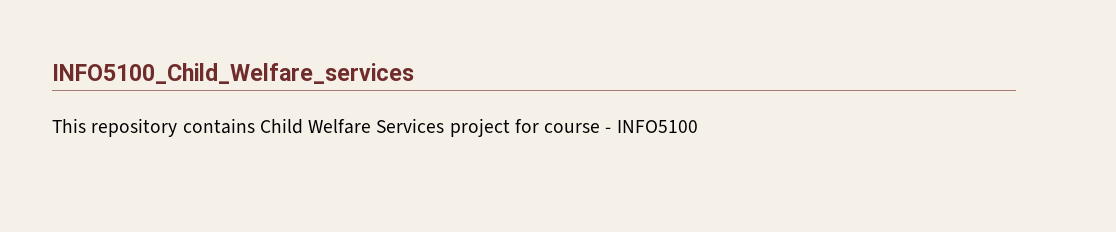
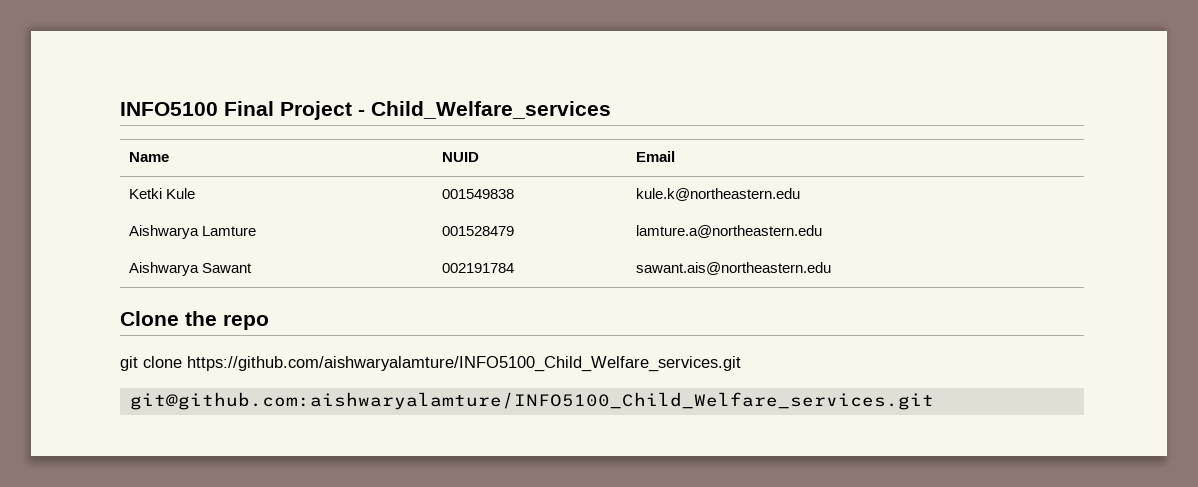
[52,63,414,84] [52,118,698,137] INFO5100_Child_Welfare_services // This repository contains Child Welfare Services project for course - INFO5100 -> [120,101,611,120] [128,152,169,162] [441,152,479,162] [635,151,675,162] [128,188,196,199] [441,189,514,199] [635,188,800,201] [128,225,257,239] [441,226,514,236] [635,225,822,238] [128,262,253,276] [441,263,514,273] [635,262,831,275] [120,311,269,330] [120,356,741,372] [129,392,934,410] INFO5100 Final Project - Child_Welfare_services // Name | NUID | Email // Ketki Kule | 001549838 | kule.k@northeastern.edu // Aishwarya Lamture | 001528479 | lamture.a@northeastern.edu // Aishwarya Sawant | 002191784 | sawant.ais@northeastern.edu // Clone the repo // git clone https://github.com/aishwaryalamture/INFO5100_Child_Welfare_services.git // git@github.com:aishwaryalamture/INFO5100_Child_Welfare_services.git

